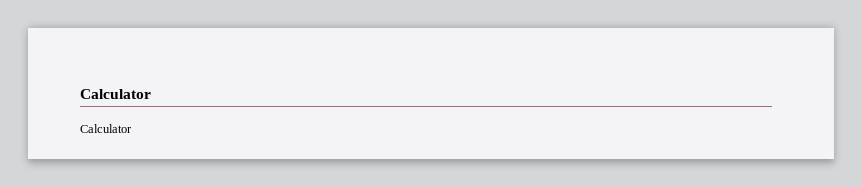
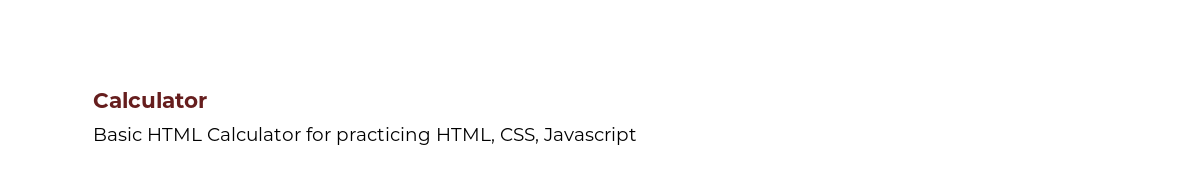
[80,124,132,133] Calculator -> [93,127,637,145] Basic HTML Calculator for practicing HTML, CSS, Javascript

